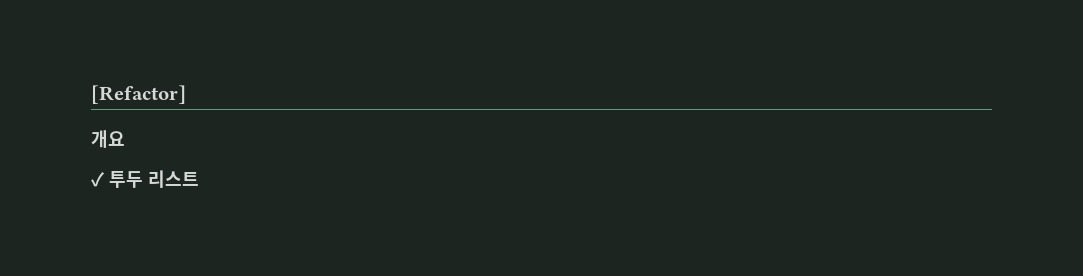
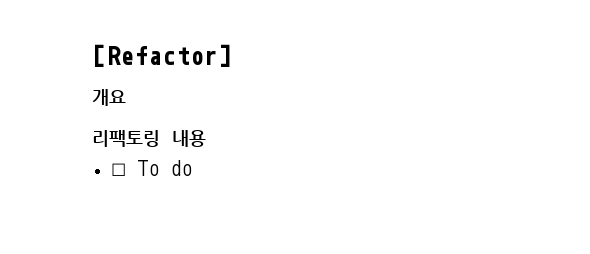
[91,170,199,188] ✓ 투두 리스트 -> [92,130,206,147] [110,160,192,176] 리팩토링 내용 // ☐ To do

